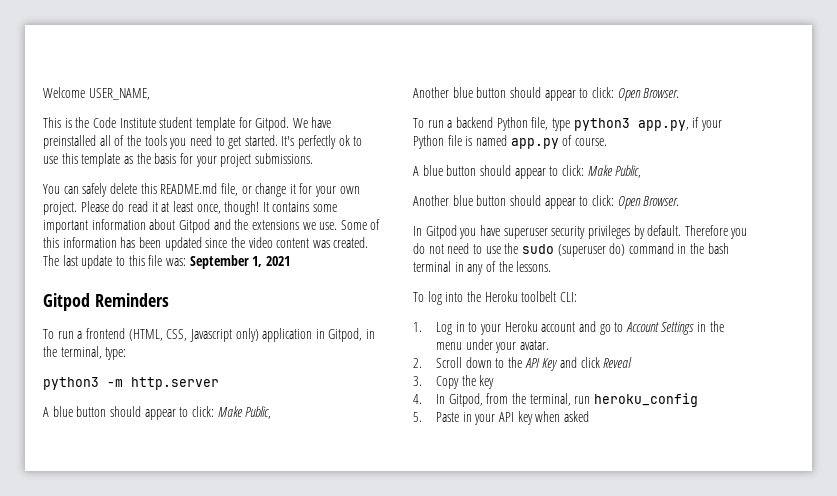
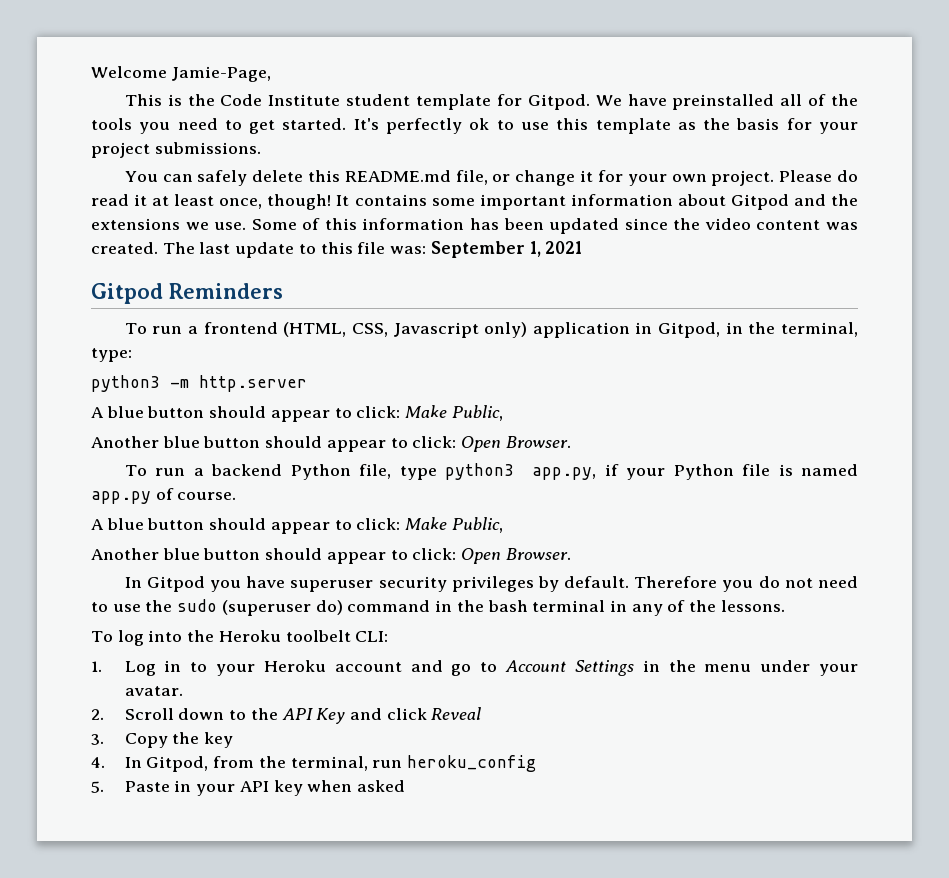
[88,88,150,100] USER_NAME, -> [171,66,271,82] Jamie-Page,

